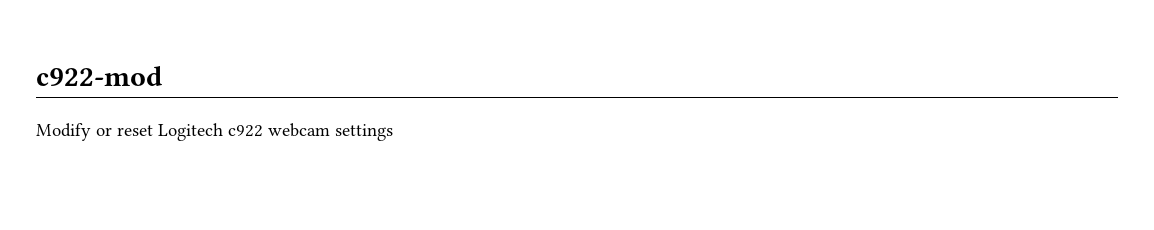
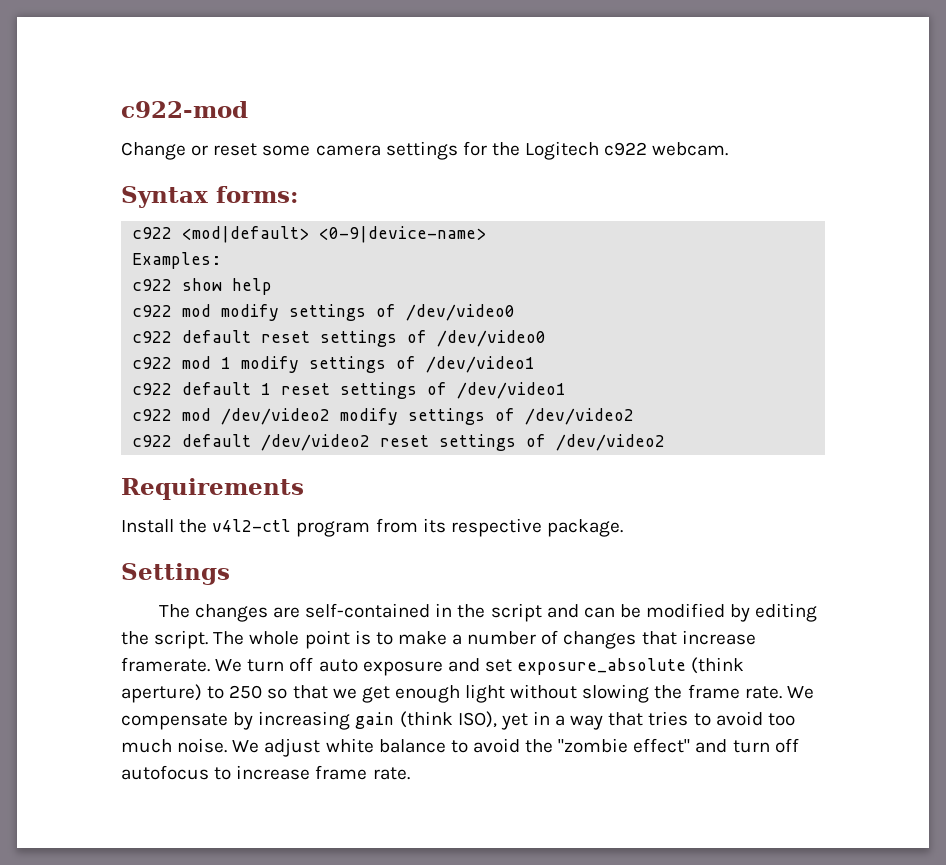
[36,123,91,141] Modify -> [121,142,186,160] Change
[158,123,393,141] Logitech c922 webcam settings -> [262,141,729,160] [121,186,298,208] [132,226,487,243] [132,252,222,269] [132,278,273,295] [132,304,516,321] [132,330,547,347] [132,356,536,373] [132,382,567,399] [132,408,635,425] [132,434,666,451] [121,478,304,500] [121,518,623,537] [121,563,230,585] [158,603,818,622] [121,630,756,649] [121,657,745,676] [121,684,814,703] [121,711,795,730] [121,738,799,757] [121,765,410,780] some camera settings for the Logitech c922 webcam. // Syntax forms: // c922 <mod|default> <0-9|device-name> // Examples: // c922 show help // c922 mod modify settings of /dev/video0 // c922 default reset settings of /dev/video0 // c922 mod 1 modify settings of /dev/video1 // c922 default 1 reset settings of /dev/video1 // c922 mod /dev/video2 modify settings of /dev/video2 // c922 default /dev/video2 reset settings of /dev/video2 // Requirements // Install the v4l2-ctl program from its respective package. // Settings // The changes are self-contained in the script and can be modified by editing the script. The whole point is to make a number of changes that increase framerate. We turn off auto exposure and set exposure_absolute (think aperture) to 250 so that we get enough light without slowing the frame rate. We compensate by increasing gain (think ISO), yet in a way that tries to avoid too much noise. We adjust white balance to avoid the "zombie effect" and turn off autofocus to increase frame rate.

